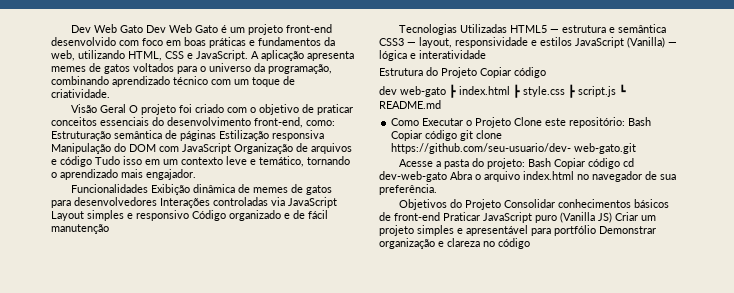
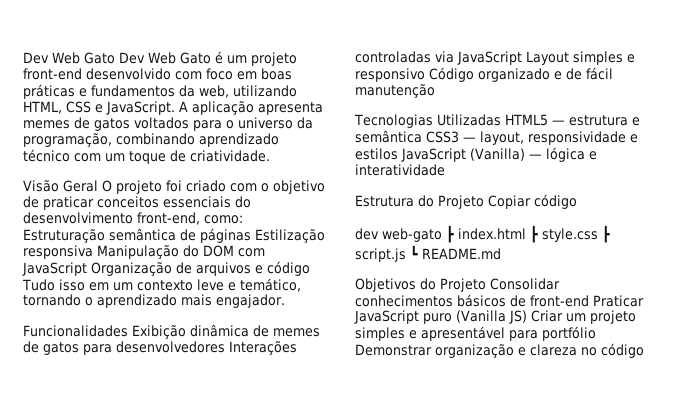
[391,117,652,128] [391,130,503,141] [391,143,637,154] [399,158,635,169] [379,171,676,182] [379,184,437,195] // Como Executar o Projeto Clone este repositório: Bash Copiar código git clone https://github.com/seu-usuario/dev- web-gato.git // Acesse a pasta do projeto: Bash Copiar código cd dev-web-gato Abra o arquivo index.html no navegador de sua preferência. -> (501, 254) none

